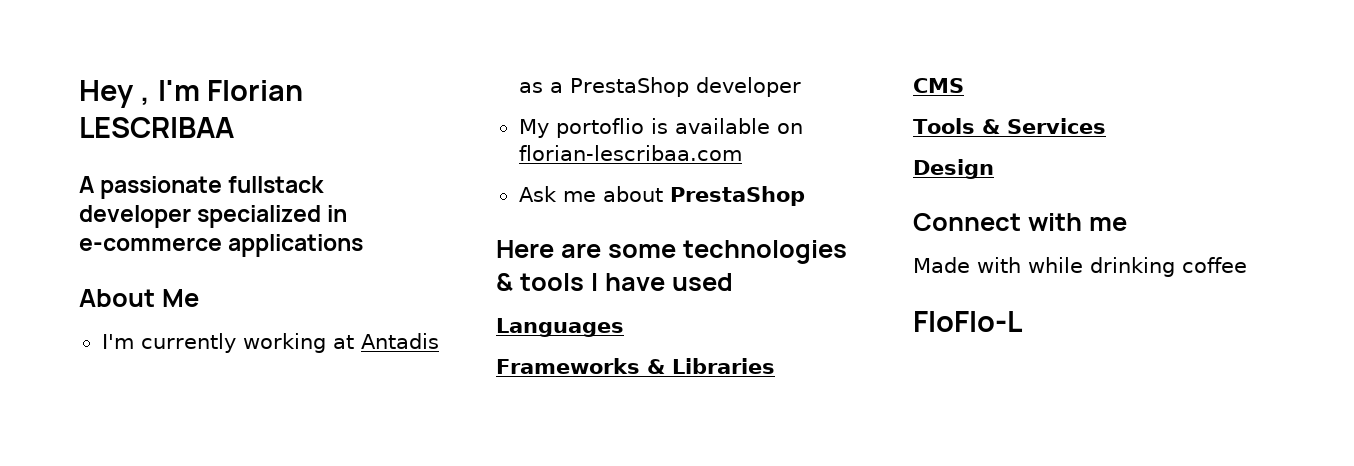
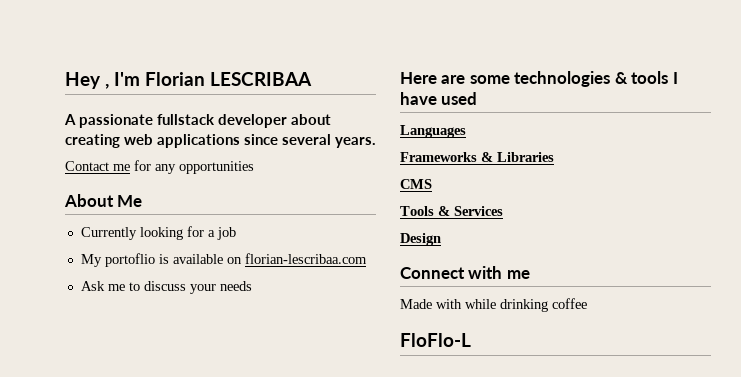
[197,205,348,228] [79,234,364,257] [79,289,199,307] [101,333,439,353] [518,77,801,97] specialized in e-commerce applications // About Me // I'm currently working at Antadis as a PrestaShop developer -> [291,114,331,125] [65,134,376,148] [65,160,254,174] [64,194,143,207] [80,226,236,240] about creating web applications since several years. // Contact me for any opportunities // About Me // Currently looking for a job
[602,186,805,206] about PrestaShop -> [128,281,252,294] to discuss your needs

